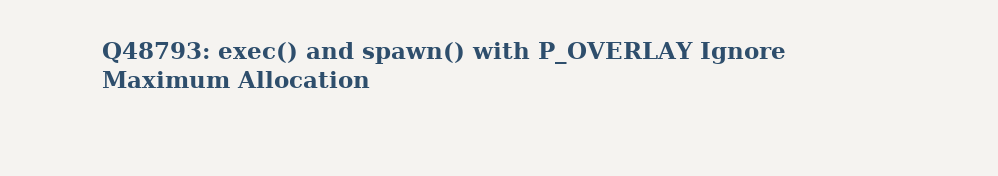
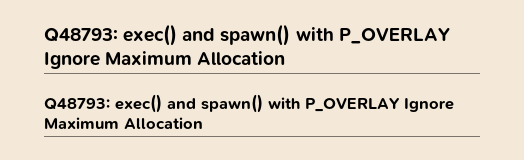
[102,42,786,64] [102,71,370,88] Q48793: exec() and spawn() with P_OVERLAY Ignore Maximum Allocation -> [44,24,450,46] [44,51,286,69] [44,94,454,113] [44,117,203,129] Q48793: exec() and spawn() with P_OVERLAY Ignore Maximum Allocation // Q48793: exec() and spawn() with P_OVERLAY Ignore Maximum Allocation

